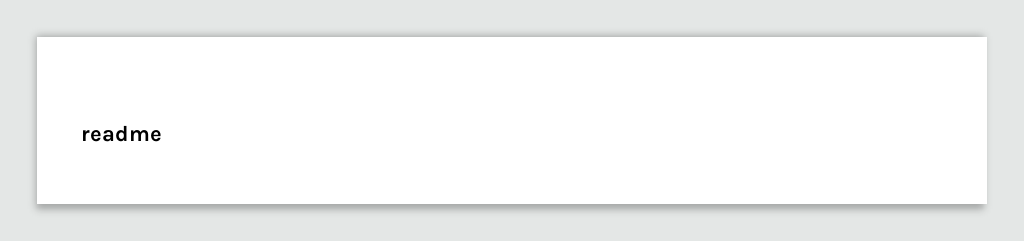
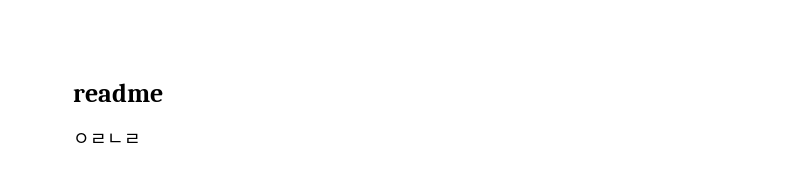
(162, 133) none -> [73,133,141,145] // ㅇㄹㄴㄹ

